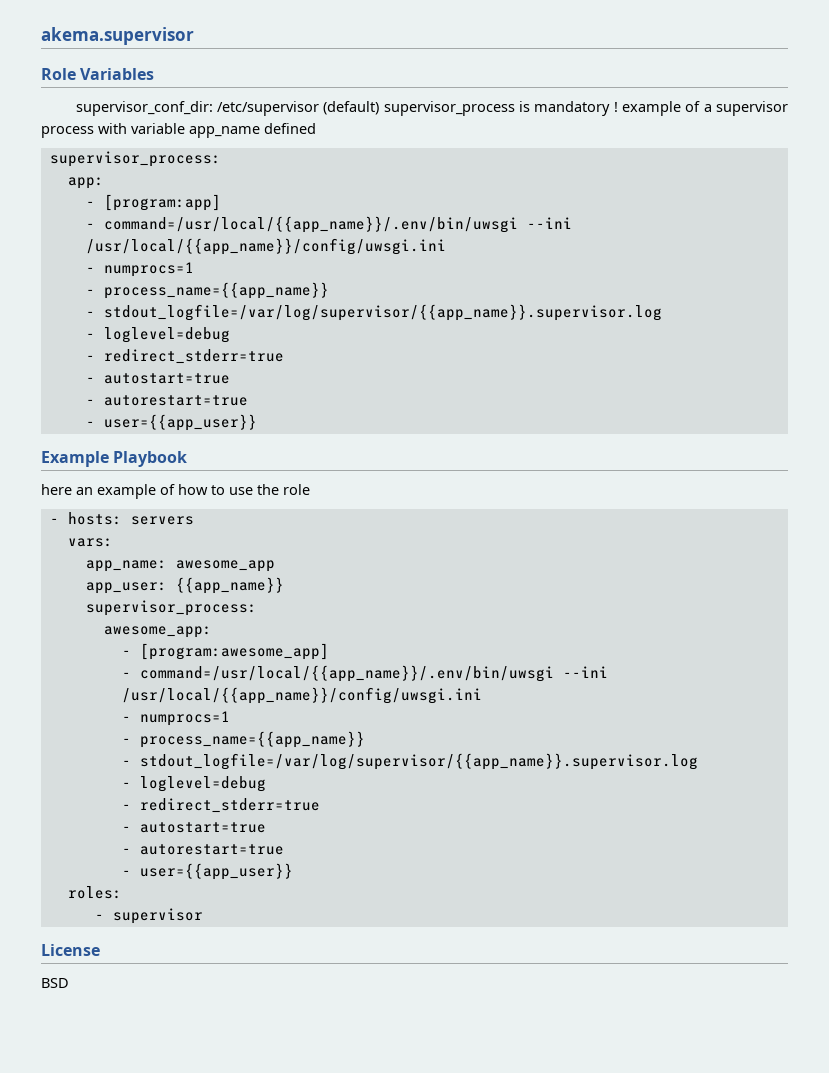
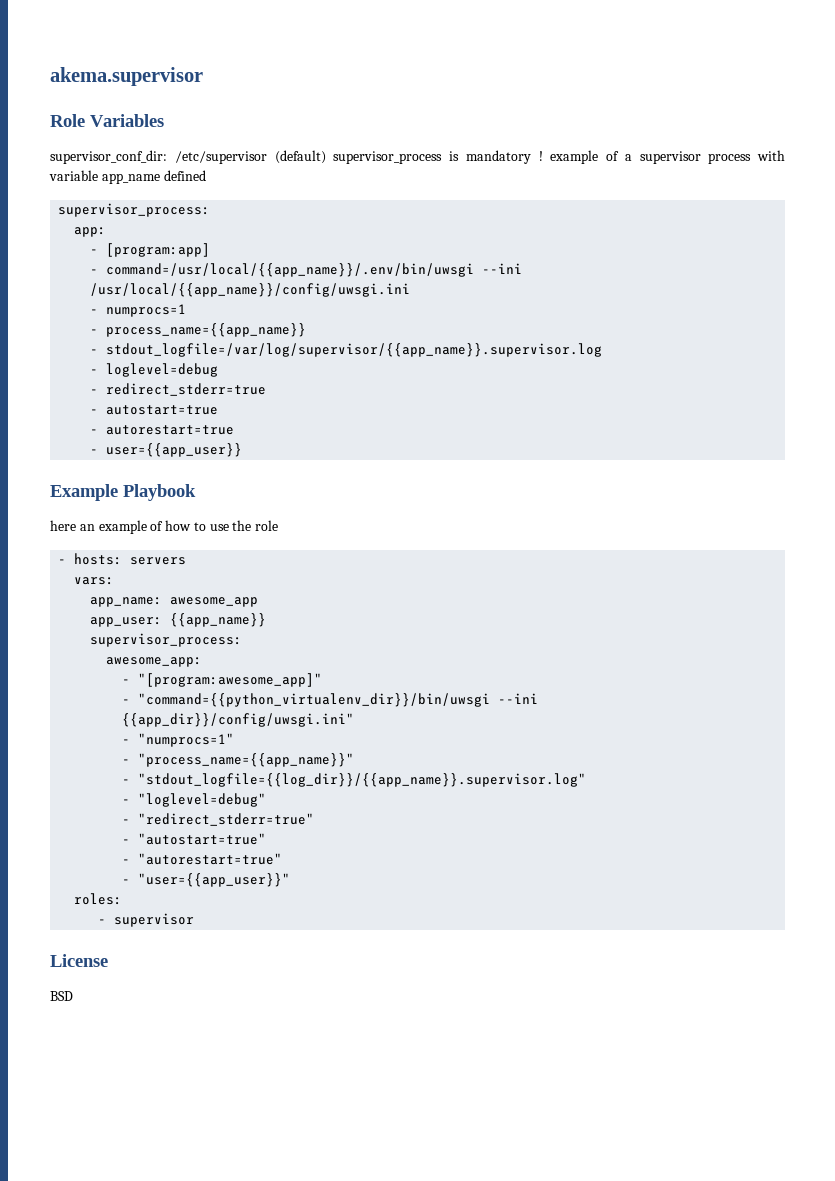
[139,643,329,660] [121,665,608,682] [121,687,482,704] [121,711,230,726] [121,731,365,748] [121,753,698,770] [121,776,266,792] [121,798,320,813] [121,822,266,833] [121,844,284,855] [121,863,293,880] [program:awesome_app] // - command=/usr/local/{{app_name}}/.env/bin/uwsgi --ini /usr/local/{{app_name}}/config/uwsgi.ini // - numprocs=1 // - process_name={{app_name}} // - stdout_logfile=/var/log/supervisor/{{app_name}}.supervisor.log // - loglevel=debug // - redirect_stderr=true // - autostart=true // - autorestart=true // - user={{app_user}} -> [138,673,323,687] [122,693,539,707] [122,713,355,727] [122,733,235,747] [122,753,355,767] [122,773,587,787] [122,793,267,807] [122,813,315,826] [122,833,267,845] [122,853,283,865] [122,873,291,887] "[program:awesome_app]" // - "command={{python_virtualenv_dir}}/bin/uwsgi --ini {{app_dir}}/config/uwsgi.ini" // - "numprocs=1" // - "process_name={{app_name}}" // - "stdout_logfile={{log_dir}}/{{app_name}}.supervisor.log" // - "loglevel=debug" // - "redirect_stderr=true" // - "autostart=true" // - "autorestart=true" // - "user={{app_user}}"

